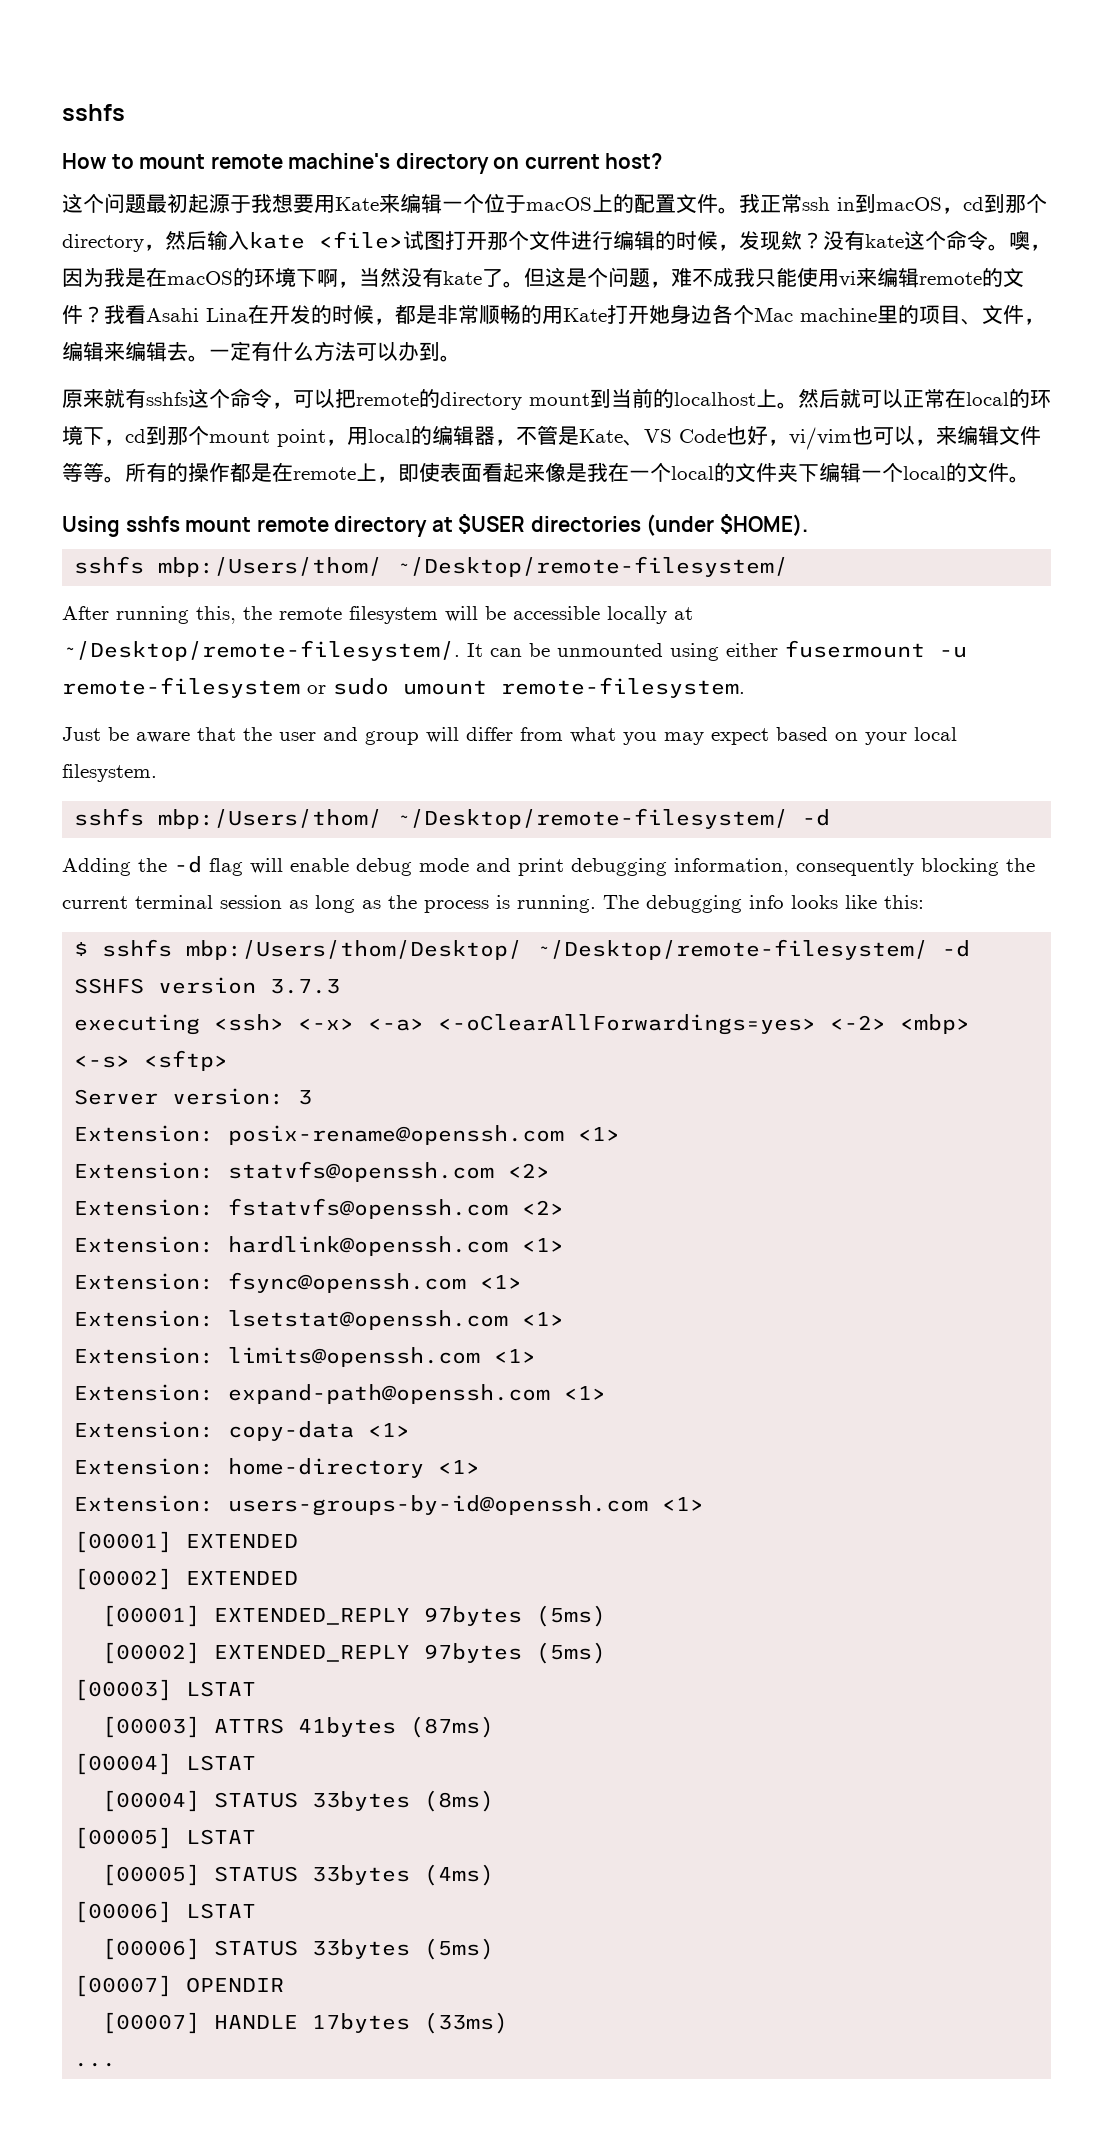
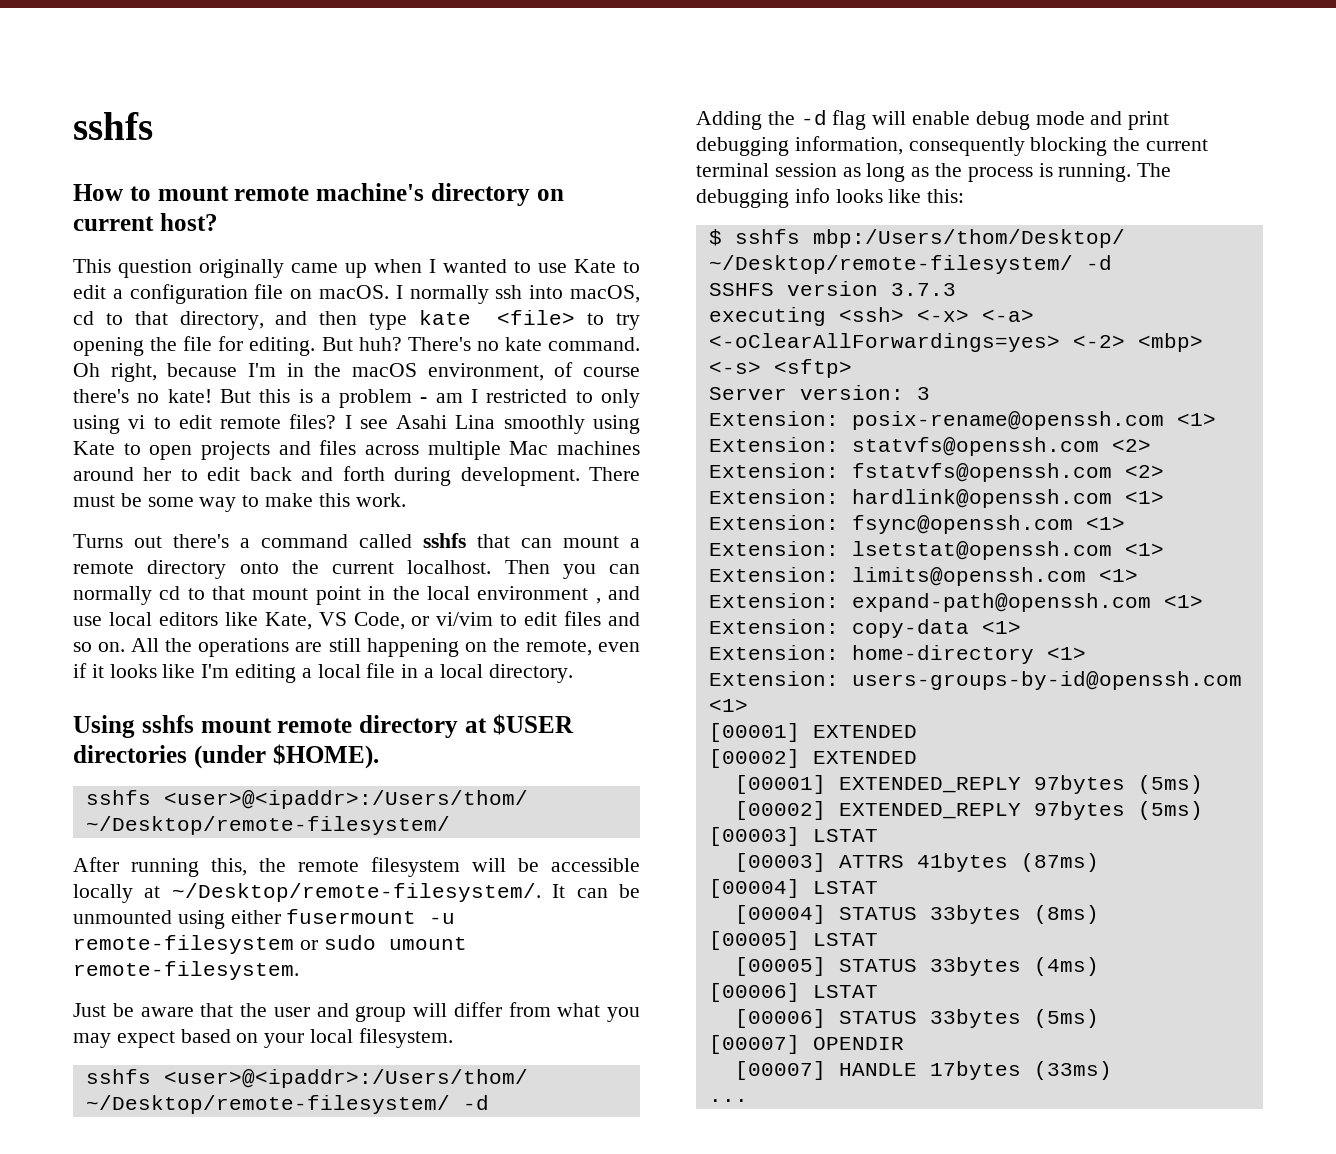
[62,193,1047,214] [62,230,1051,252] [62,267,1024,288] [62,304,1045,325] [62,341,461,362] [62,388,1051,410] [62,425,1041,450] [62,462,1030,483] 这个问题最初起源于我想要用Kate来编辑一个位于macOS上的配置文件。我正常ssh in到macOS，cd到那个directory，然后输入kate <file>试图打开那个文件进行编辑的时候，发现欸？没有kate这个命令。噢，因为我是在macOS的环境下啊，当然没有kate了。但这是个问题，难不成我只能使用vi来编辑remote的文件？我看Asahi Lina在开发的时候，都是非常顺畅的用Kate打开她身边各个Mac machine里的项目、文件，编辑来编辑去。一定有什么方法可以办到。 // 原来就有sshfs这个命令，可以把remote的directory mount到当前的localhost上。然后就可以正常在local的环境下，cd到那个mount point，用local的编辑器，不管是Kate、VS Code也好，vi/vim也可以，来编辑文件等等。所有的操作都是在remote上，即使表面看起来像是我在一个local的文件夹下编辑一个local的文件。 -> [73,259,640,278] [73,284,640,304] [73,310,640,330] [73,336,640,356] [73,362,640,382] [73,389,641,408] [73,414,640,434] [73,440,640,460] [73,466,641,486] [73,493,406,512] [73,533,640,548] [73,560,640,579] [73,586,641,605] [73,611,641,630] [73,638,640,657] [73,663,573,683] This question originally came up when I wanted to use Kate to edit a configuration file on macOS. I normally ssh into macOS, cd to that directory, and then type kate <file> to try opening the file for editing. But huh? There's no kate command. Oh right, because I'm in the macOS environment, of course there's no kate! But this is a problem - am I restricted to only using vi to edit remote files? I see Asahi Lina smoothly using Kate to open projects and files across multiple Mac machines around her to edit back and forth during development. There must be some way to make this work. // Turns out there's a command called sshfs that can mount a remote directory onto the current localhost. Then you can normally cd to that mount point in the local environment , and use local editors like Kate, VS Code, or vi/vim to edit files and so on. All the operations are still happening on the remote, even if it looks like I'm editing a local file in a local directory.
[158,557,383,577] mbp:/Users/thom/ -> [163,790,528,809] <user>@<ipaddr>:/Users/thom/
[158,809,383,829] mbp:/Users/thom/ -> [163,1069,528,1088] <user>@<ipaddr>:/Users/thom/

